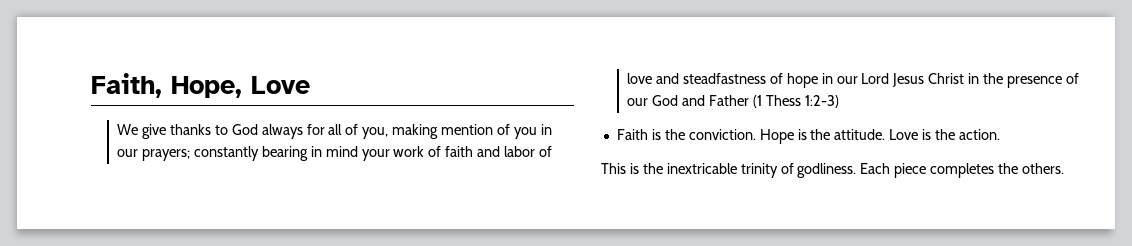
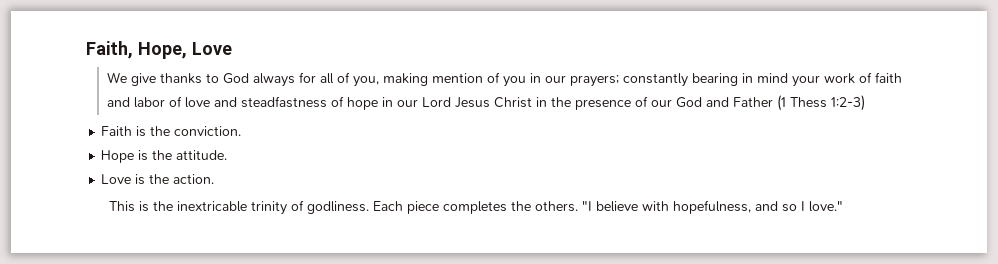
(756, 134) none -> (242, 131) //
(886, 134) none -> (228, 155) //
(1065, 168) none -> [581,200,843,214] "I believe with hopefulness, and so I love."

